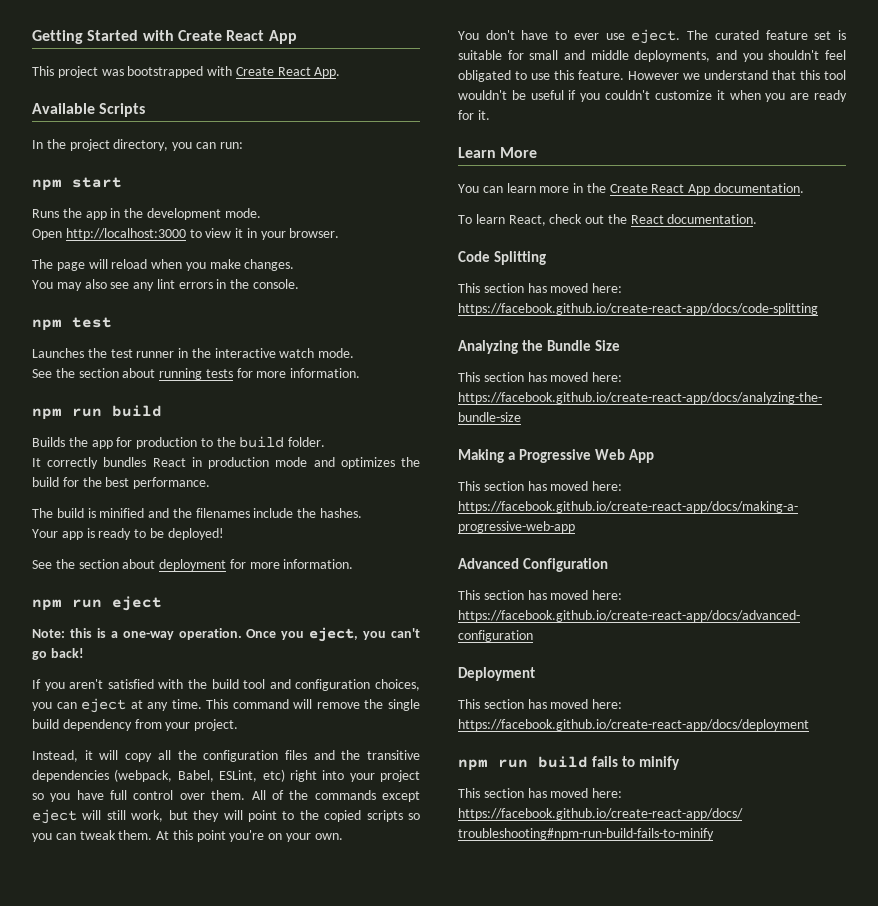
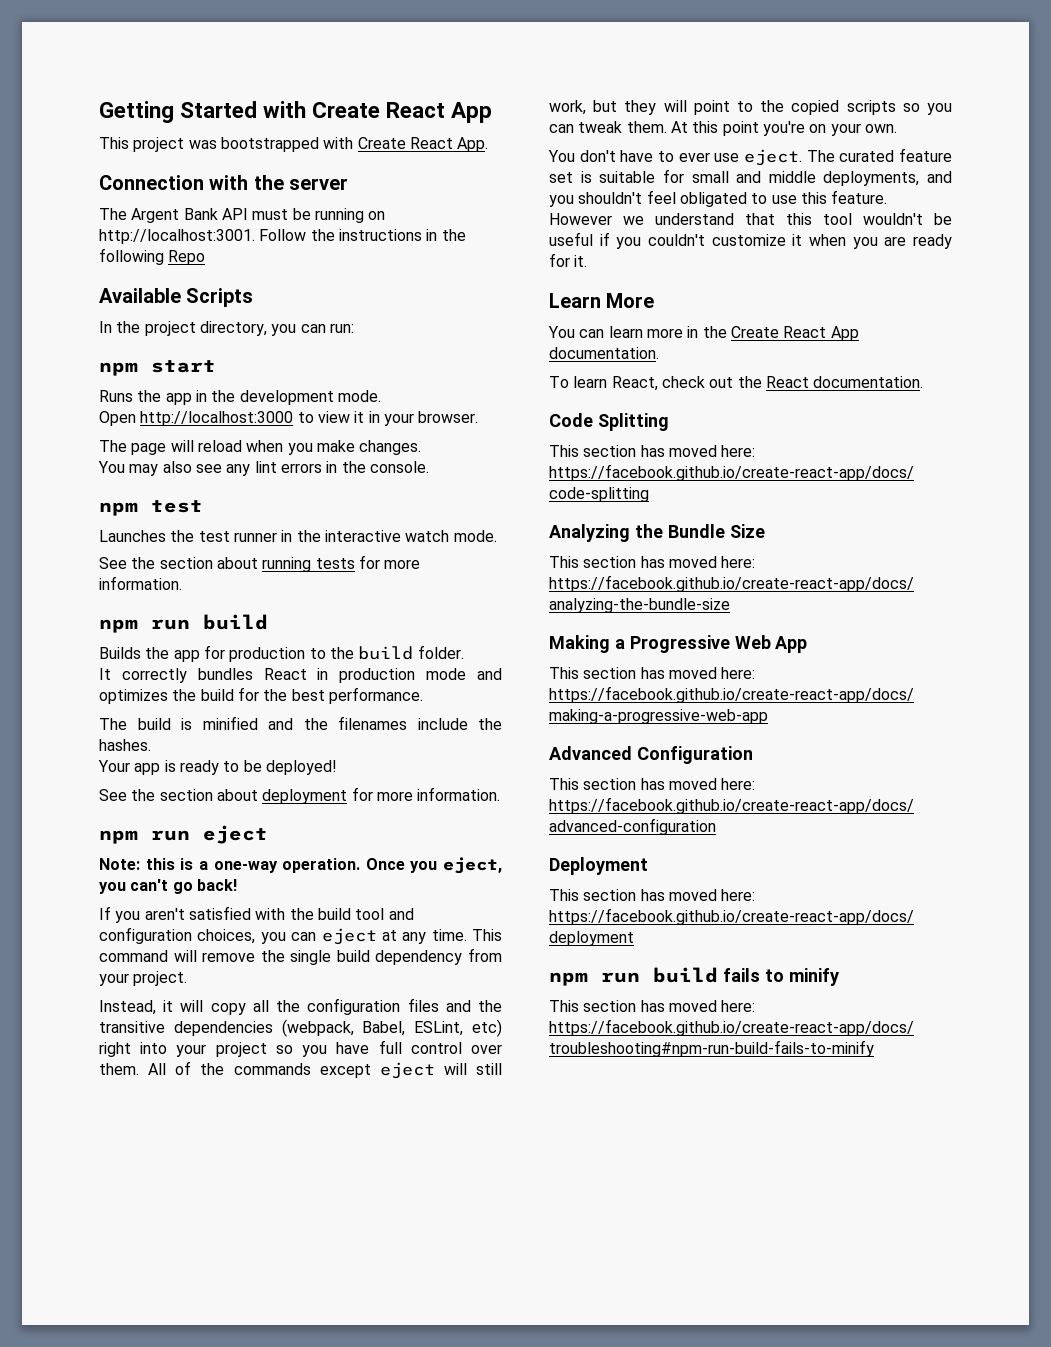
(341, 72) none -> [99,175,349,190] [99,208,386,223] [99,229,466,244] [99,248,206,265] // Connection with the server // The Argent Bank API must be running on http://localhost:3001. Follow the instructions in the following Repo

